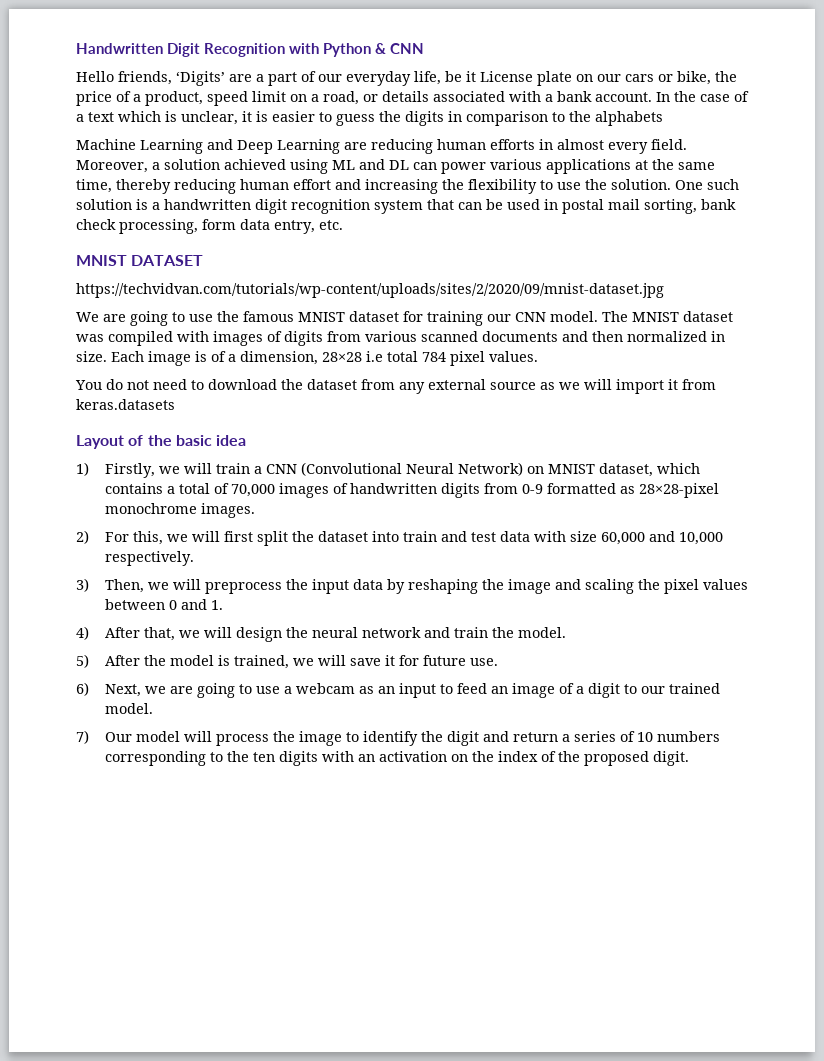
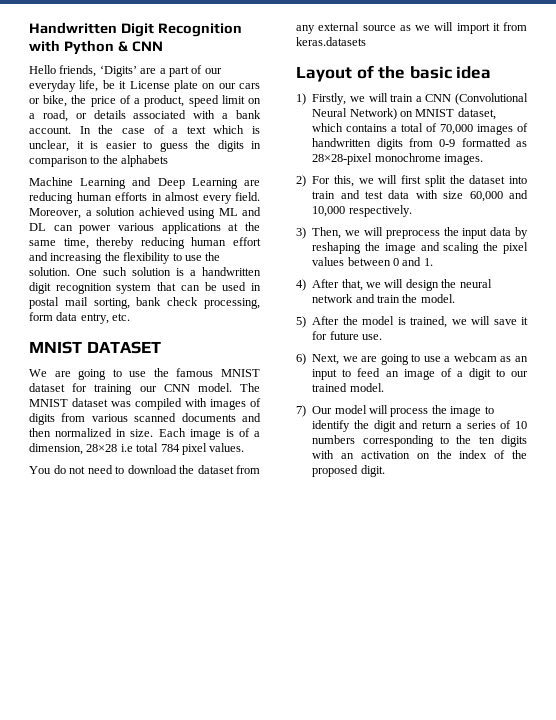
[76,283,664,298] // https://techvidvan.com/tutorials/wp-content/uploads/sites/2/2020/09/mnist-dataset.jpg -> (161, 347) none

